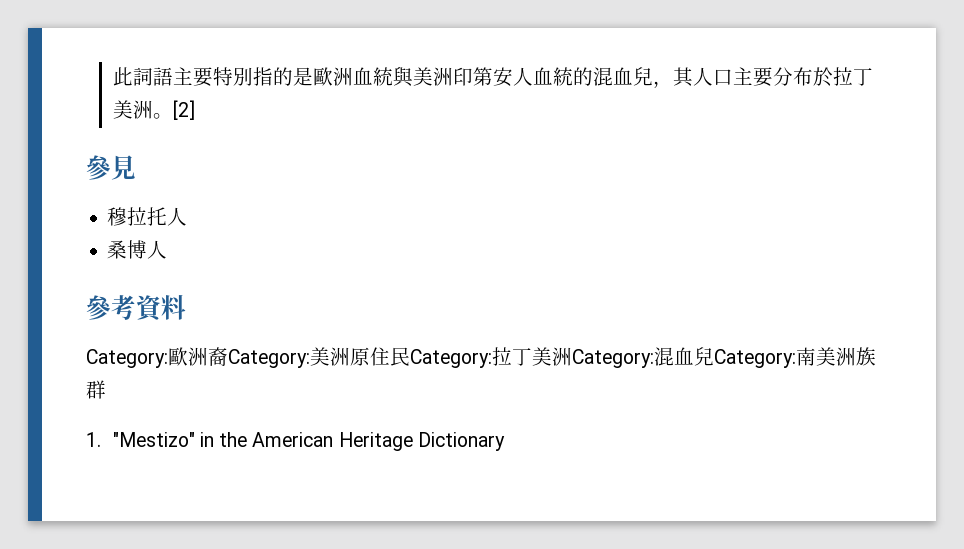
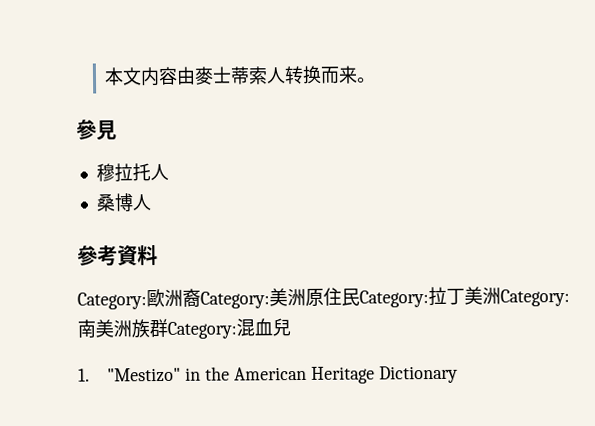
[112,66,873,88] [112,100,153,119] 此詞語主要特別指的是歐洲血統與美洲印第安人血統的混血兒，其人口主要分布於拉丁美洲 -> [104,65,359,87] 本文内容由麥士蒂索人转换而来
[172,100,195,120] [2] -> (377, 80) none
[654,347,796,368] 混血兒Category: -> (570, 298) none
(106, 389) none -> [167,318,291,339] Category:混血兒

